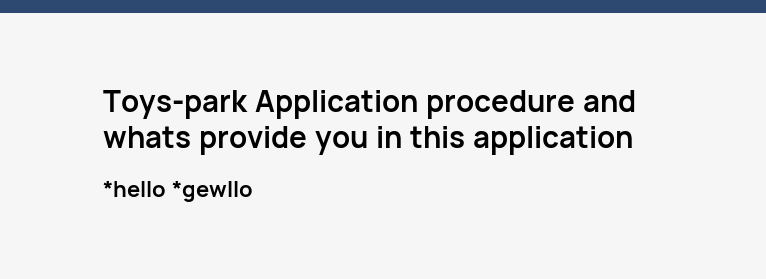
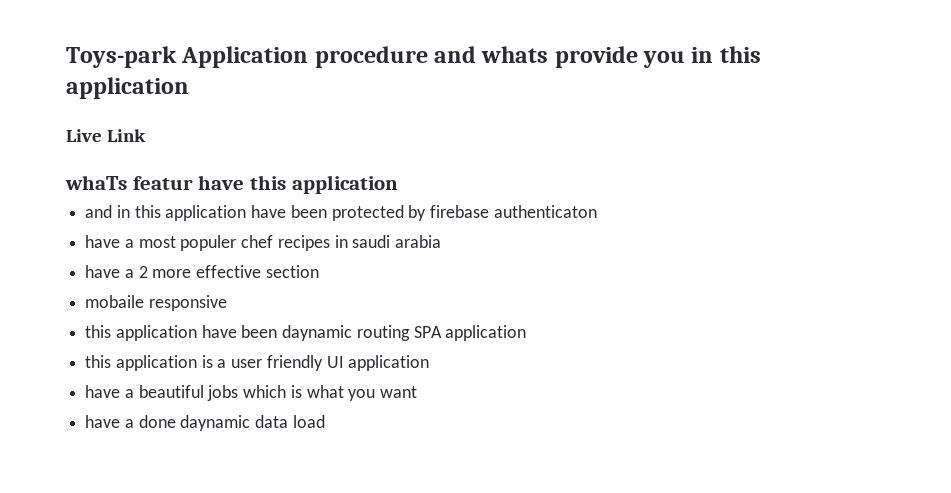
[103,181,253,202] *hello *gewllo -> [66,129,146,142] [65,175,398,194] [85,205,597,221] [85,235,442,251] [85,265,319,278] [85,295,227,311] [85,325,527,341] [85,355,430,371] [85,385,418,401] [85,415,325,431] Live Link // whaTs featur have this application // and in this application have been protected by firebase authenticaton // have a most populer chef recipes in saudi arabia // have a 2 more effective section // mobaile responsive // this application have been daynamic routing SPA application // this application is a user friendly UI application // have a beautiful jobs which is what you want // have a done daynamic data load

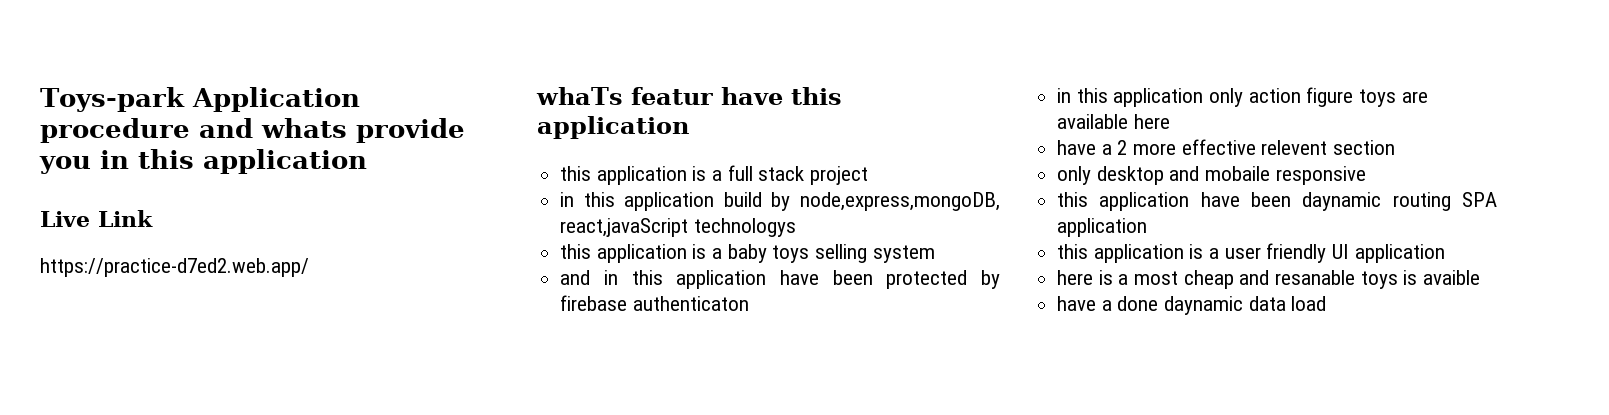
(146, 135) none -> [40,258,309,277] // https://practice-d7ed2.web.app/
(398, 184) none -> [560,165,869,185] [560,192,1000,211] [560,218,796,237] [560,244,935,263] // this application is a full stack project // in this application build by node,express,mongoDB, react,javaScript technologys // this application is a baby toys selling system
[85,235,442,251] have a most populer chef recipes in saudi arabia -> [1057,87,1428,107] [1057,114,1170,129] in this application only action figure toys are available here
(262, 271) none -> [1261,140,1328,155] relevent
(319, 271) none -> [1057,166,1200,185] only desktop and
[85,385,418,401] have a beautiful jobs which is what you want -> [1057,270,1481,289] here is a most cheap and resanable toys is avaible

